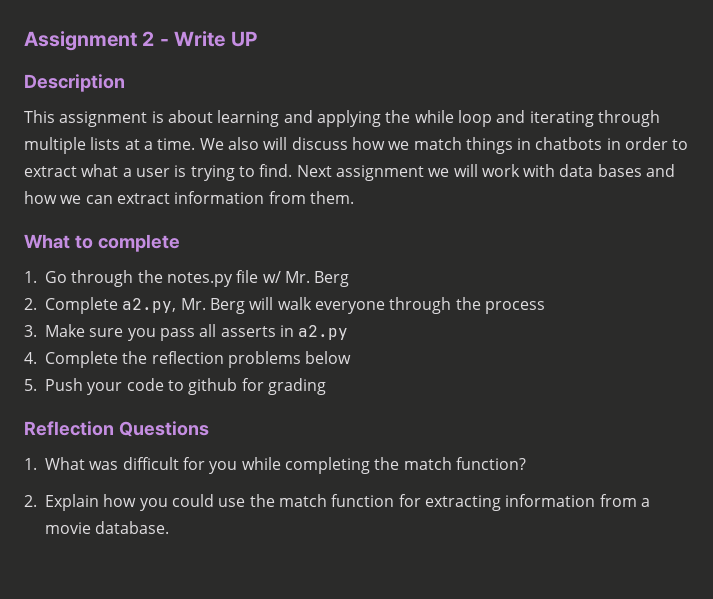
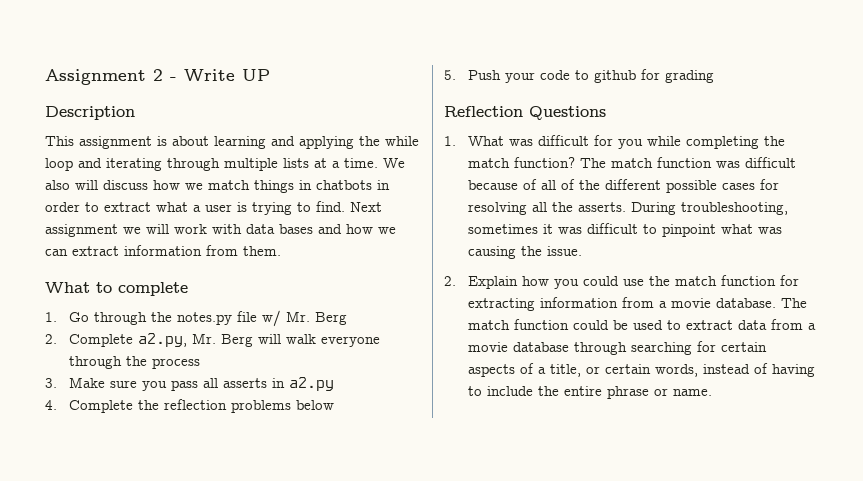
(526, 463) none -> [580,157,797,168] [468,179,780,193] [468,202,789,215] [468,223,783,237] [468,246,583,259] The match function was difficult because of all of the different possible cases for resolving all the asserts. During troubleshooting, sometimes it was difficult to pinpoint what was causing the issue.
(170, 527) none -> [781,298,808,308] [468,319,817,330] [468,341,768,355] [468,363,816,377] [468,386,713,399] The match function could be used to extract data from a movie database through searching for certain aspects of a title, or certain words, instead of having to include the entire phrase or name.

